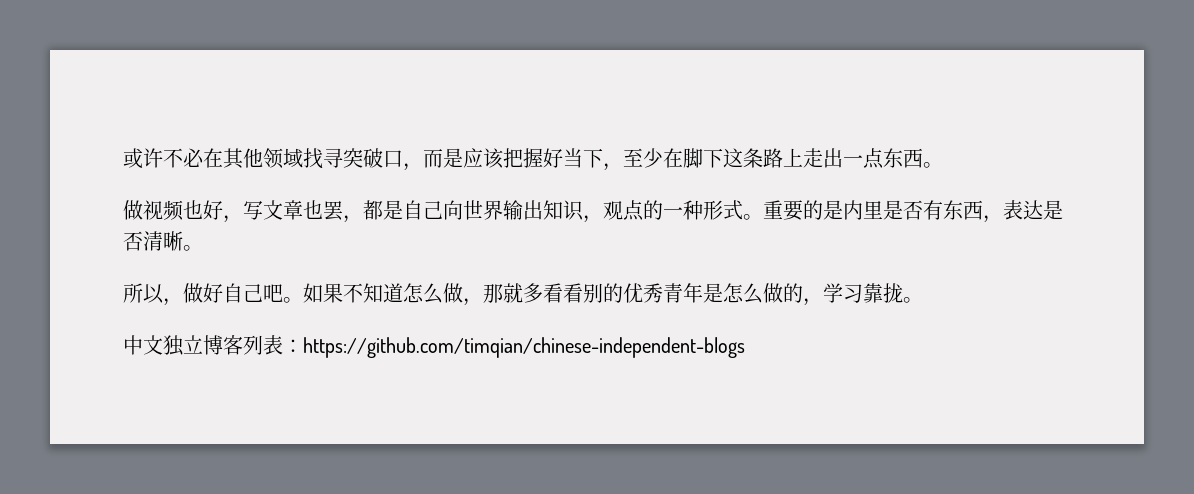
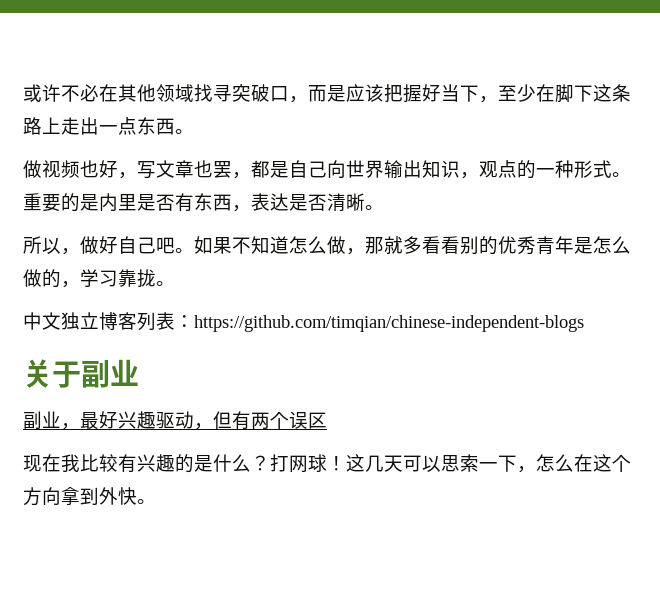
(745, 347) none -> [23,359,139,388] [23,411,327,430] [23,454,631,473] [23,487,156,506] // 关于副业 // 副业，最好兴趣驱动，但有两个误区 // 现在我比较有兴趣的是什么？打网球！这几天可以思索一下，怎么在这个方向拿到外快。

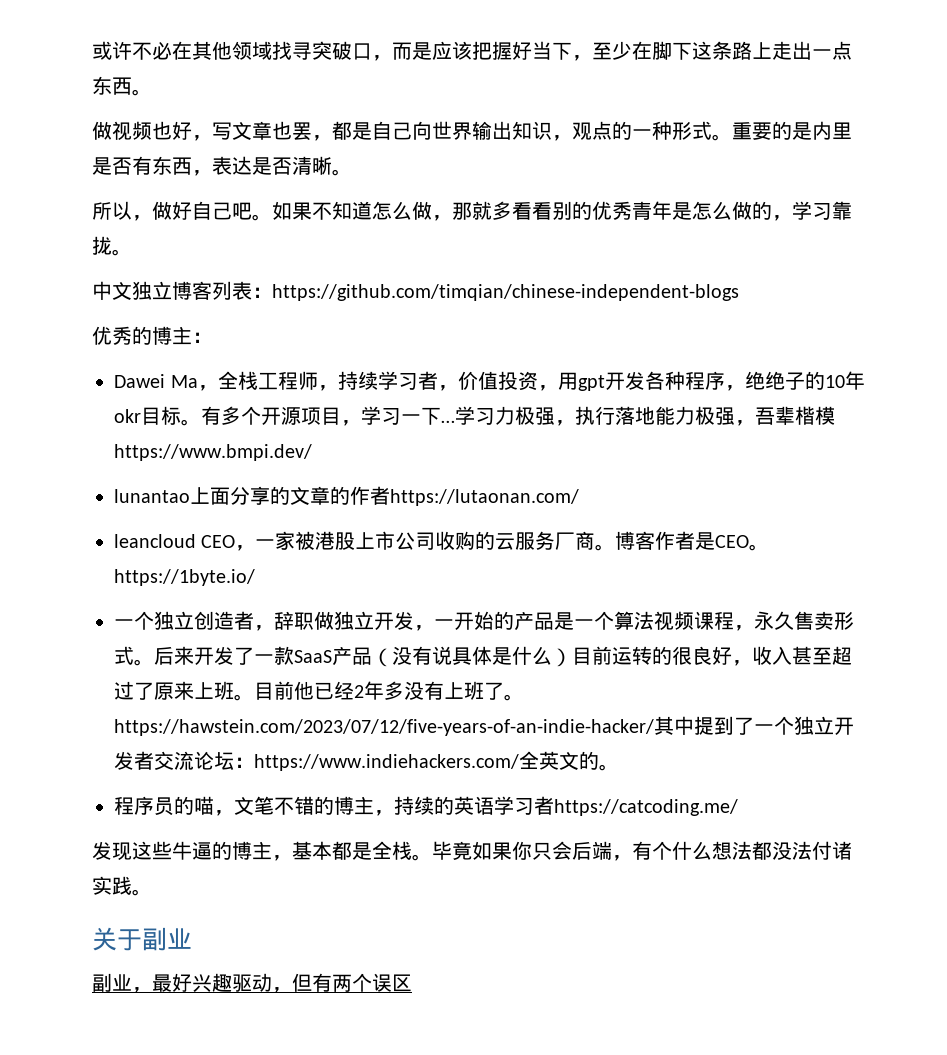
(584, 323) none -> [92,326,212,345] [114,371,865,391] [114,406,835,426] [114,444,312,461] [114,486,579,506] [114,531,770,551] [114,569,255,586] [114,611,854,631] [114,646,852,667] [114,681,524,701] [114,716,854,736] [114,751,619,771] [114,796,738,816] [92,841,852,861] [92,876,152,896] // 优秀的博主： // Dawei Ma，全栈工程师，持续学习者，价值投资，用gpt开发各种程序，绝绝子的10年okr目标。有多个开源项目，学习一下…学习力极强，执行落地能力极强，吾辈楷模https://www.bmpi.dev/ // lunantao上面分享的文章的作者https://lutaonan.com/ // leancloud CEO，一家被港股上市公司收购的云服务厂商。博客作者是CEO。https://1byte.io/ // 一个独立创造者，辞职做独立开发，一开始的产品是一个算法视频课程，永久售卖形式。后来开发了一款SaaS产品（没有说具体是什么）目前运转的很良好，收入甚至超过了原来上班。目前他已经2年多没有上班了。https://hawstein.com/2023/07/12/five-years-of-an-indie-hacker/其中提到了一个独立开发者交流论坛：https://www.indiehackers.com/全英文的。 // 程序员的喵，文笔不错的博主，持续的英语学习者https://catcoding.me/ // 发现这些牛逼的博主，基本都是全栈。毕竟如果你只会后端，有个什么想法都没法付诸实践。
[23,454,631,473] [23,487,156,506] // 现在我比较有兴趣的是什么？打网球！这几天可以思索一下，怎么在这个方向拿到外快。 -> (412, 983) none

